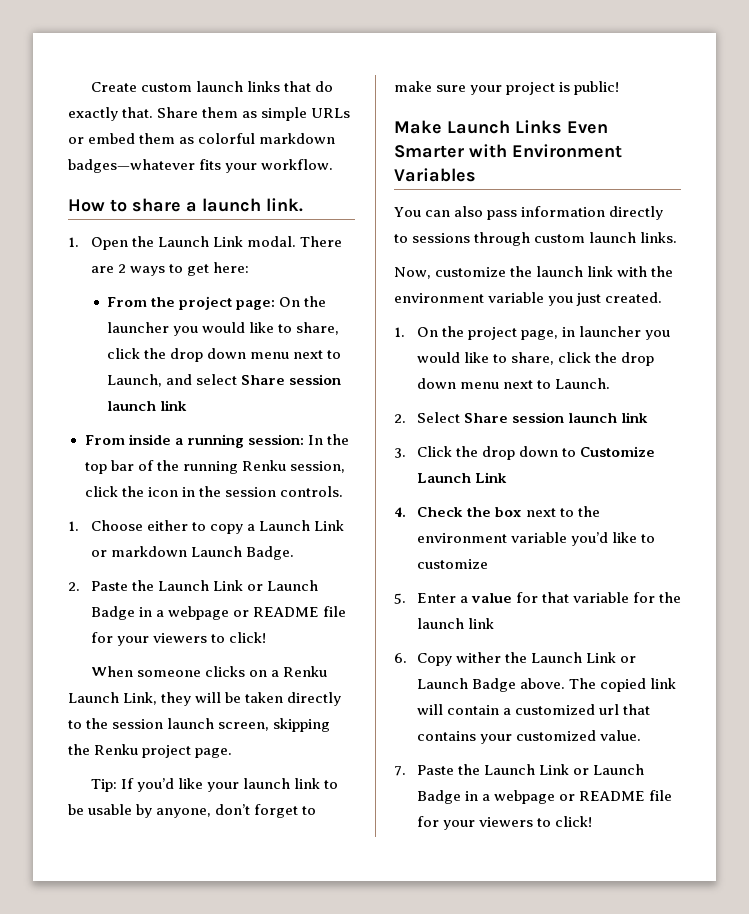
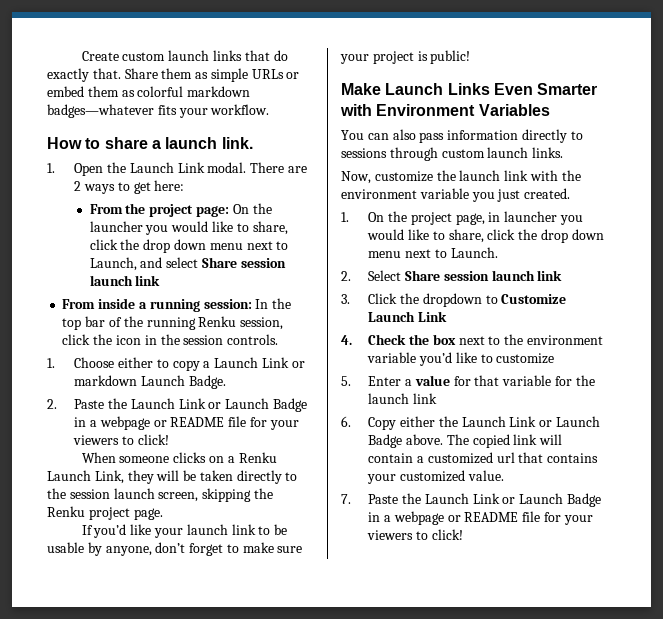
[90,779,117,792] Tip: -> (163, 514) none
[481,446,558,460] drop down -> [422,293,482,307] dropdown
[455,652,501,663] wither -> [400,416,436,427] either

